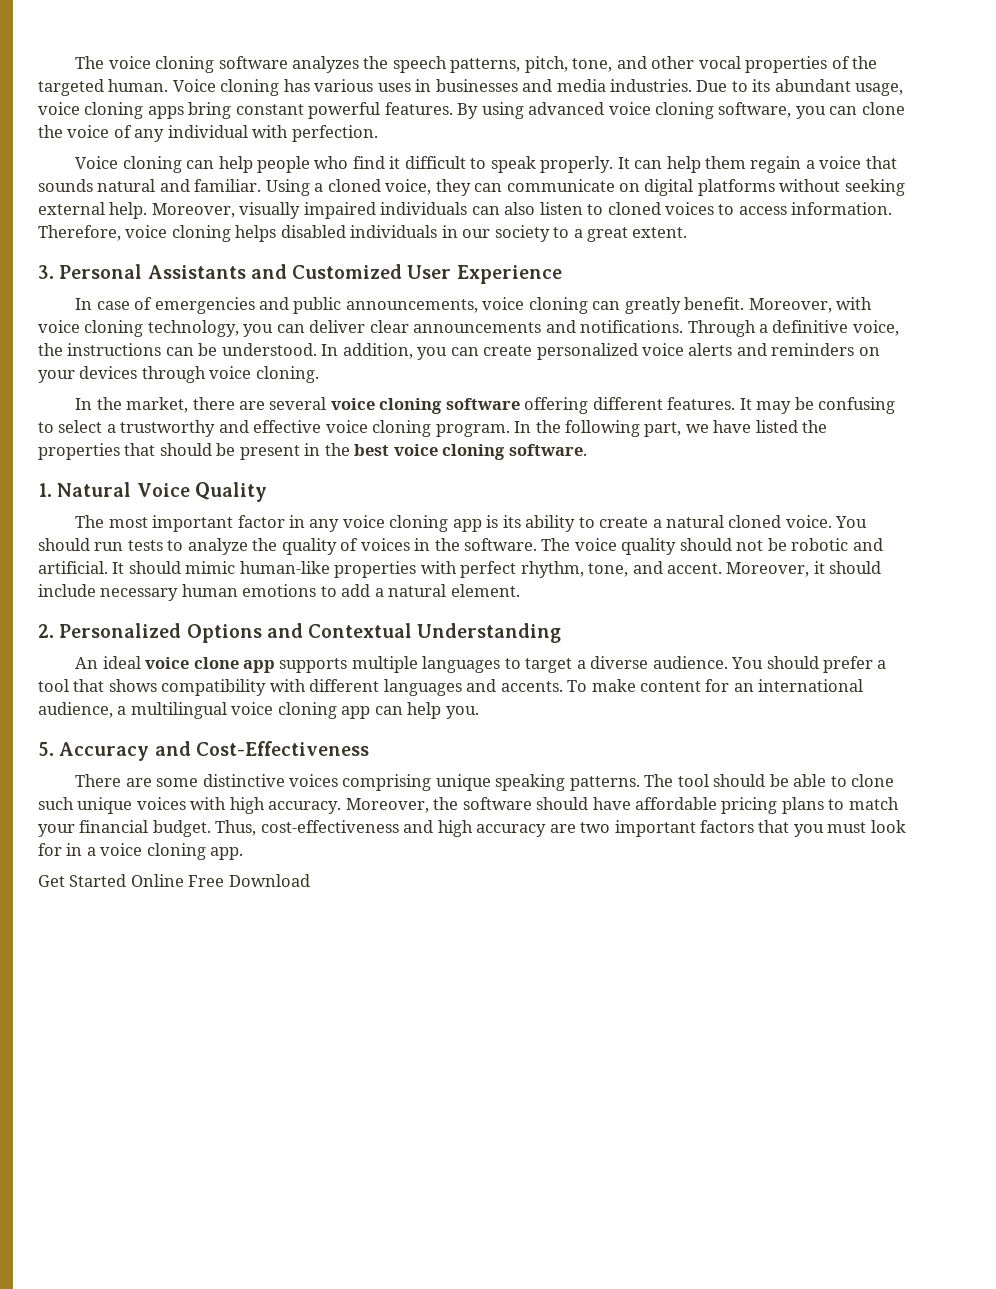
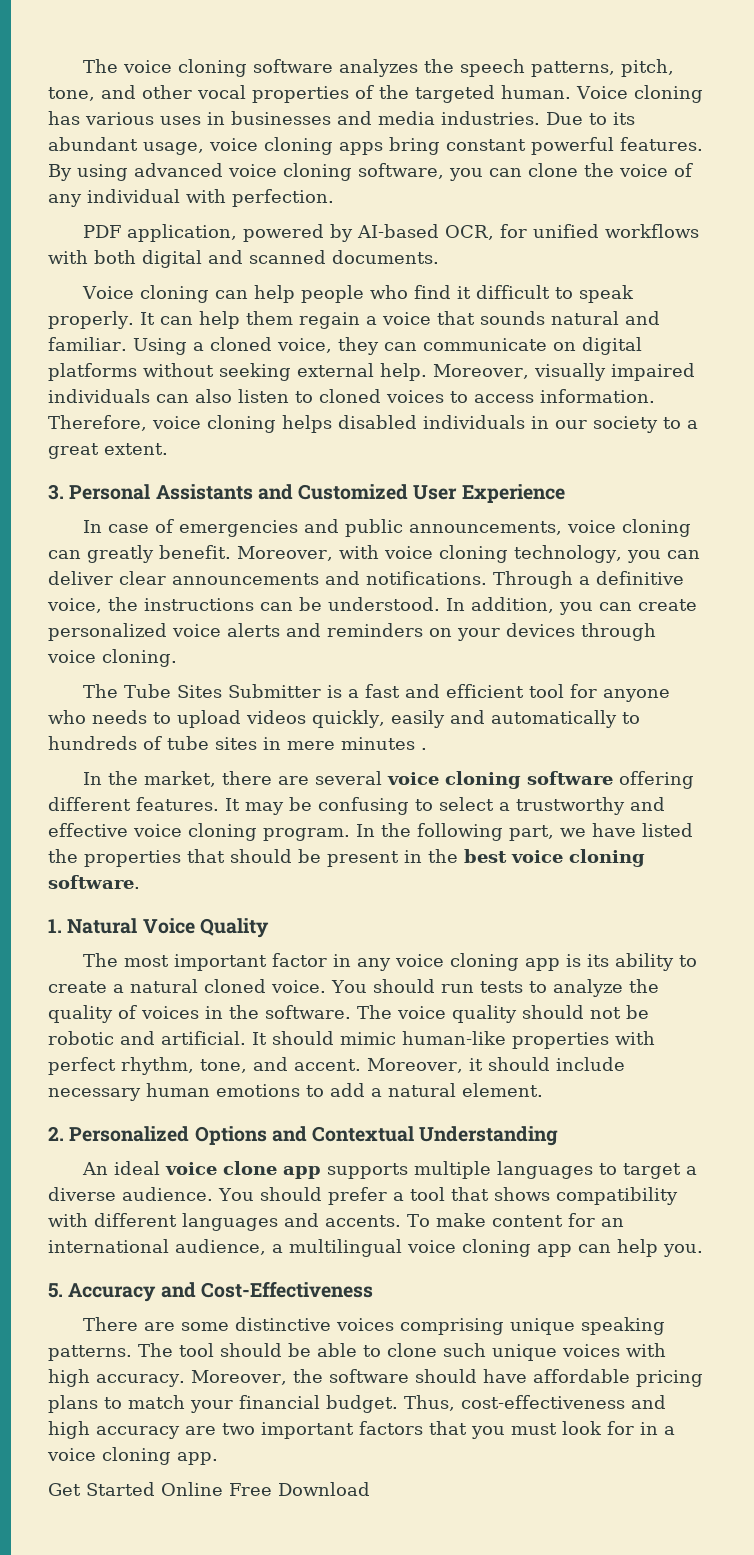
(378, 133) none -> [83,224,700,242] [48,250,439,268] // PDF application, powered by AI-based OCR, for unified workflows with both digital and scanned documents.
(319, 374) none -> [83,684,671,702] [48,710,640,728] [48,736,427,750] // The Tube Sites Submitter is a fast and efficient tool for anyone who needs to upload videos quickly, easily and automatically to hundreds of tube sites in mere minutes .

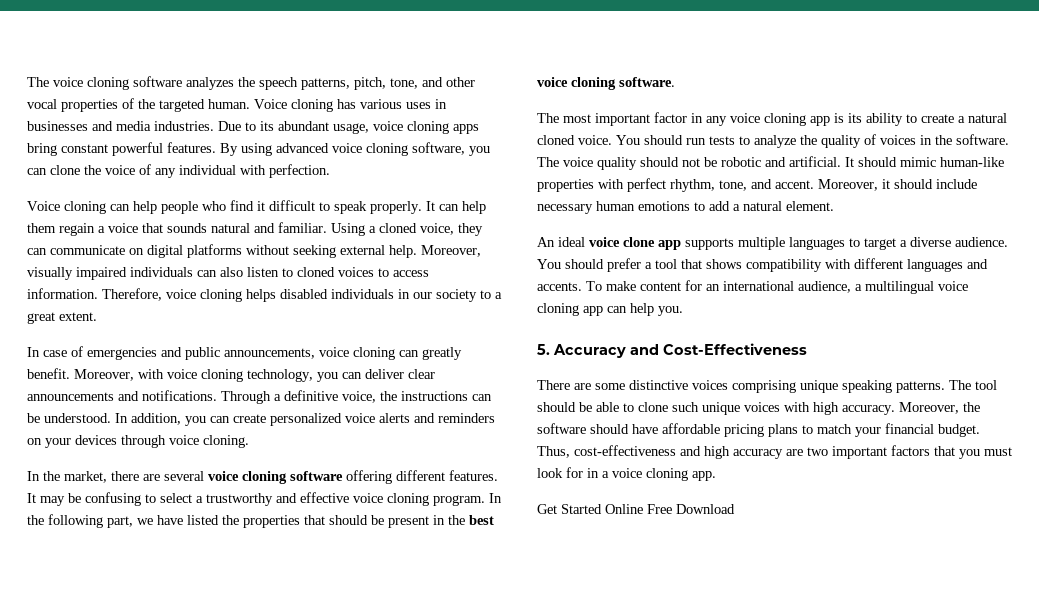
[83,224,700,242] [48,250,439,268] // PDF application, powered by AI-based OCR, for unified workflows with both digital and scanned documents. -> (330, 171) none
[48,484,565,503] // 3. Personal Assistants and Customized User Experience -> (97, 316) none
[83,684,671,702] [48,710,640,728] [48,736,427,750] // The Tube Sites Submitter is a fast and efficient tool for anyone who needs to upload videos quickly, easily and automatically to hundreds of tube sites in mere minutes . -> (249, 441) none
[48,918,269,938] // 1. Natural Voice Quality -> (675, 82) none
[48,1126,559,1146] // 2. Personalized Options and Contextual Understanding -> (834, 206) none

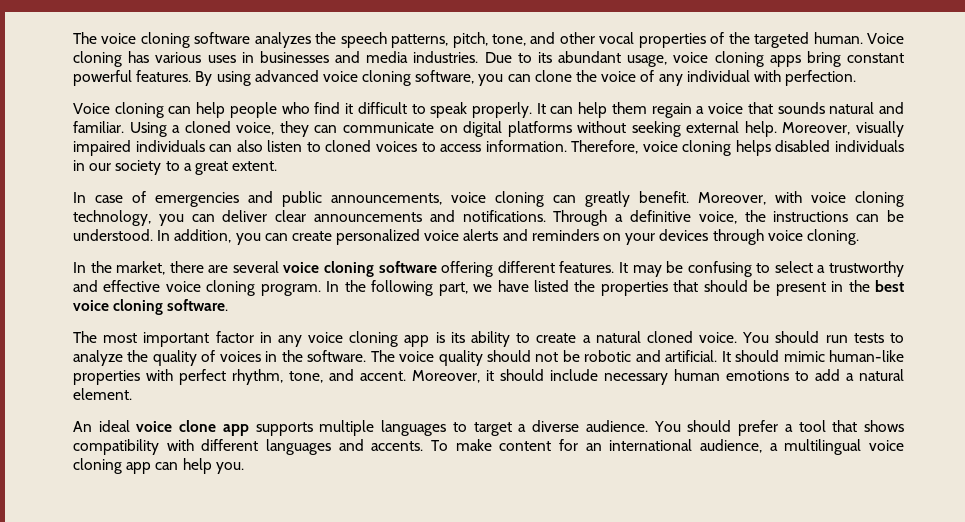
[537,343,807,358] [537,380,997,393] [537,402,980,415] [537,423,980,437] [537,445,1012,459] [537,467,716,481] [537,504,735,514] // 5. Accuracy and Cost-Effectiveness // There are some distinctive voices comprising unique speaking patterns. The tool should be able to clone such unique voices with high accuracy. Moreover, the software should have affordable pricing plans to match your financial budget. Thus, cost-effectiveness and high accuracy are two important factors that you must look for in a voice cloning app. // Get Started Online Free Download -> (244, 468) none

